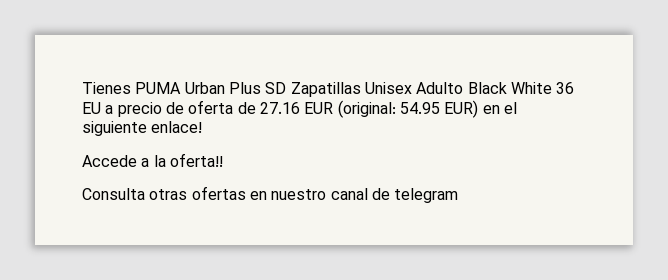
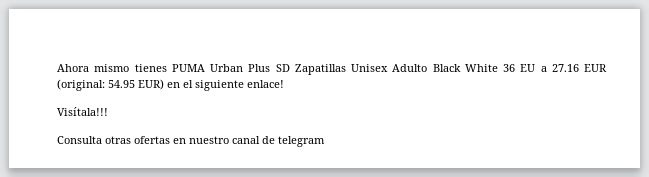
[82,82,131,94] Tienes -> [57,64,167,72] Ahora mismo tienes
[117,100,256,117] precio de oferta de -> (547, 69) none
[82,153,223,167] Accede a la oferta!! -> [57,107,108,116] Visítala!!!

